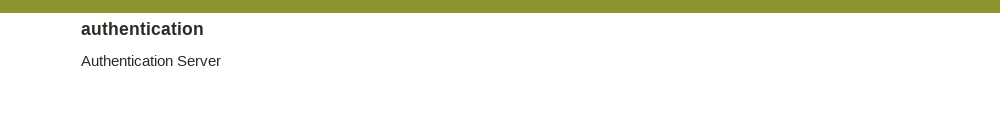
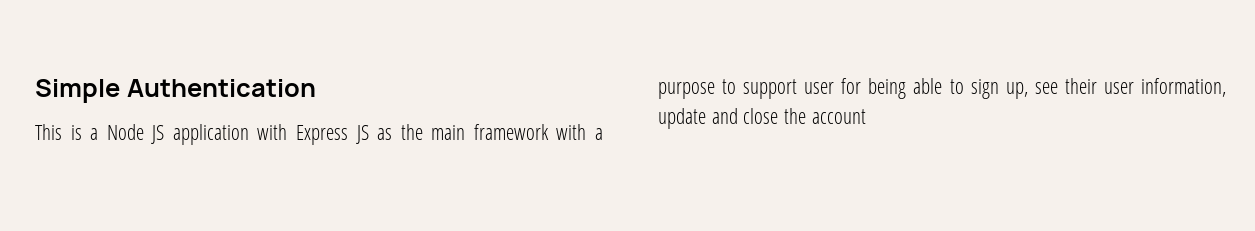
[81,22,204,35] [81,55,222,66] authentication // Authentication Server -> [35,79,316,103] [35,124,603,145] [658,78,1226,99] [658,108,866,129] Simple Authentication // This is a Node JS application with Express JS as the main framework with a purpose to support user for being able to sign up, see their user information, update and close the account

